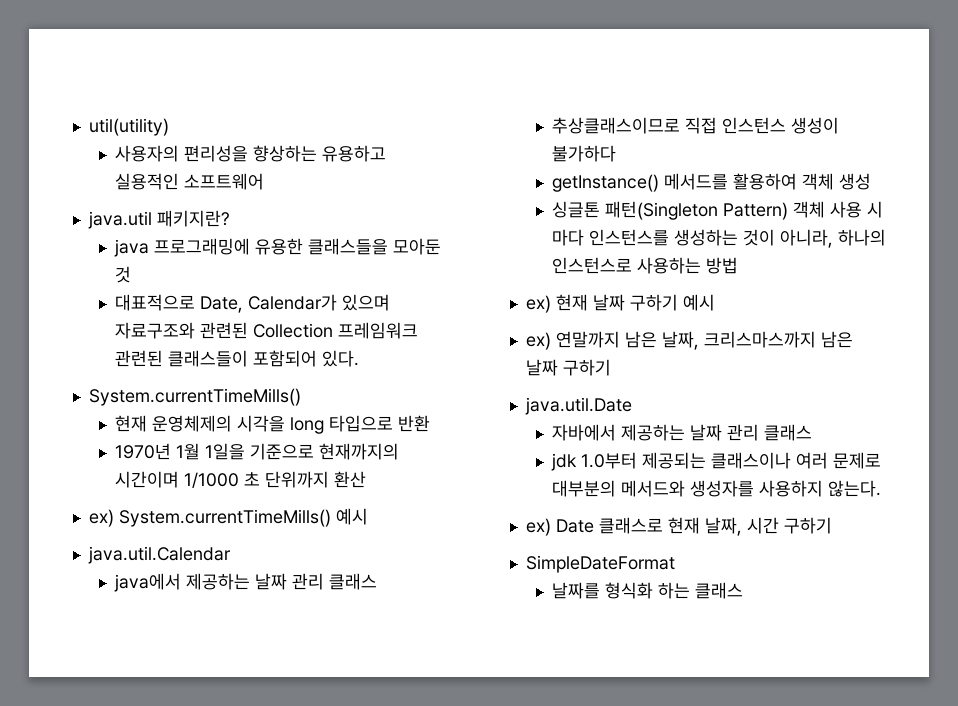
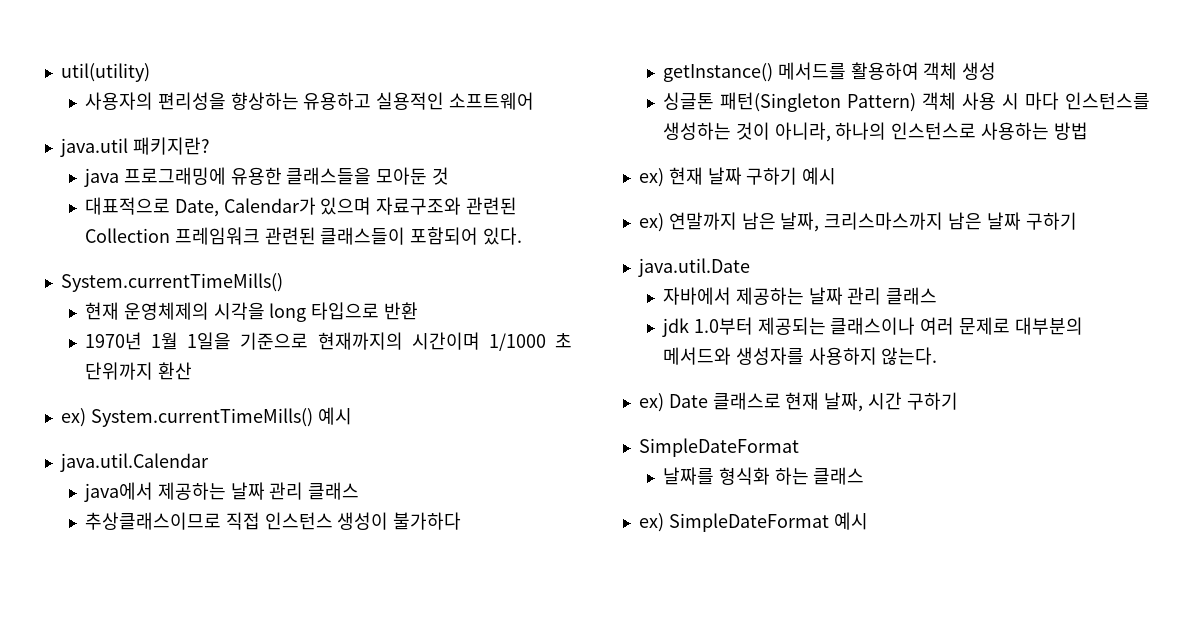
(743, 590) none -> [638,512,868,532] // ex) SimpleDateFormat 예시

